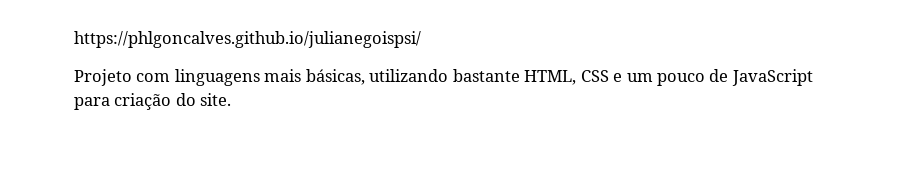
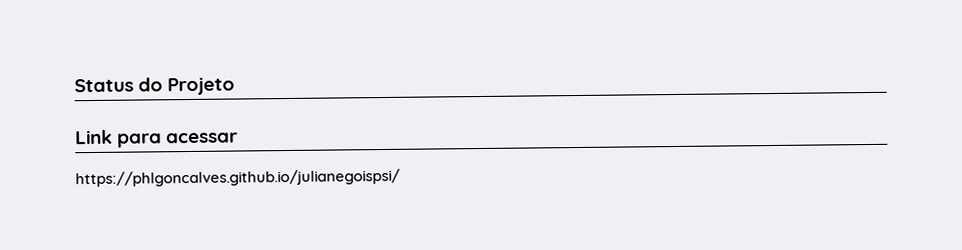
[74,31,421,48] [74,69,813,86] [74,93,232,110] https://phlgoncalves.github.io/julianegoispsi/ // Projeto com linguagens mais básicas, utilizando bastante HTML, CSS e um pouco de JavaScript para criação do site. -> [74,76,236,96] [75,129,239,148] [75,168,400,188] Status do Projeto // Link para acessar // https://phlgoncalves.github.io/julianegoispsi/

